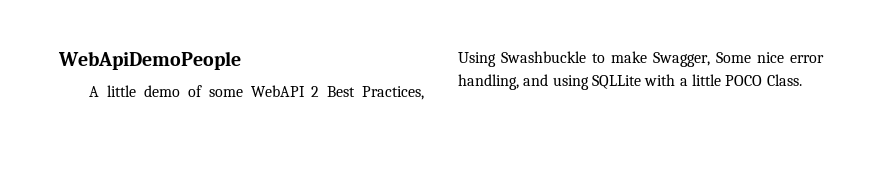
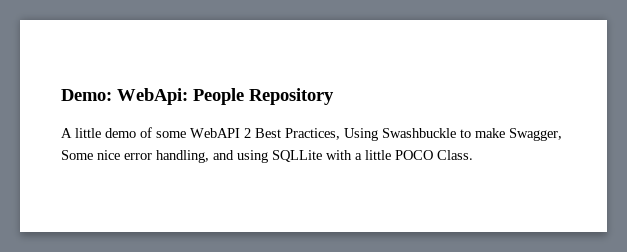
[58,51,241,70] WebApiDemoPeople -> [61,88,334,105] Demo: WebApi: People Repository

